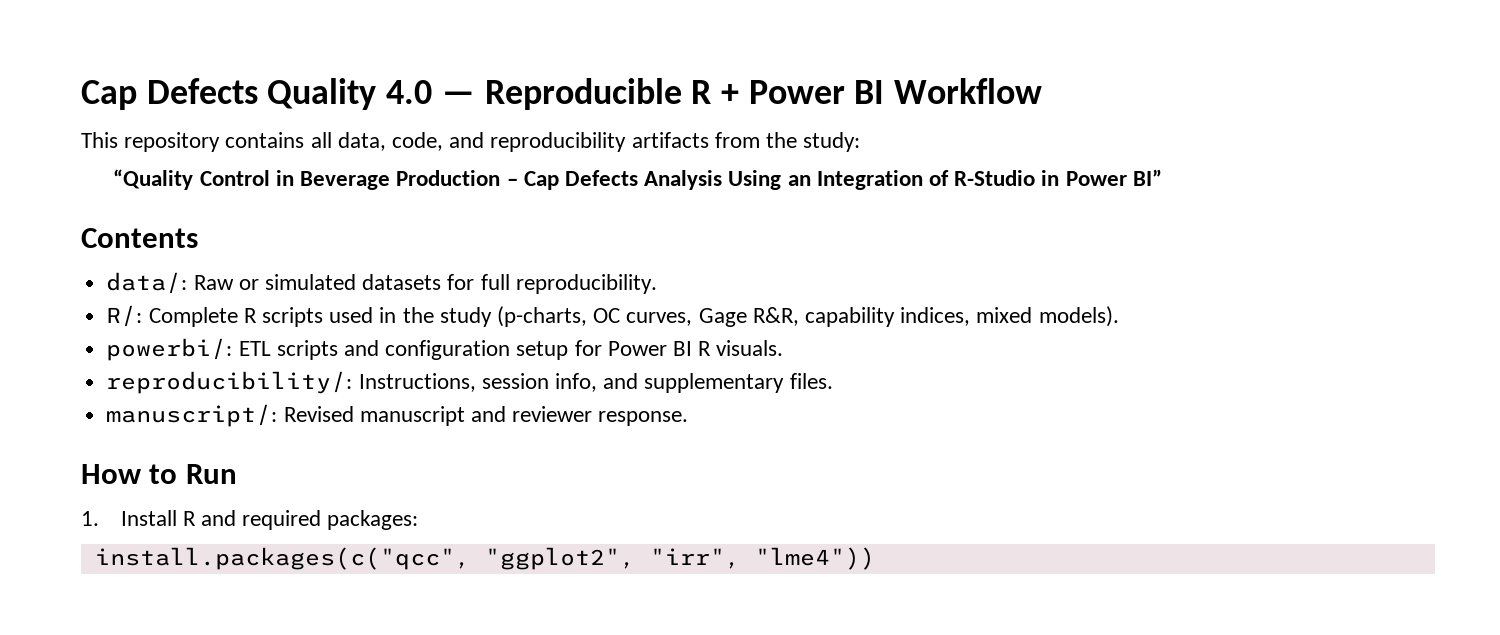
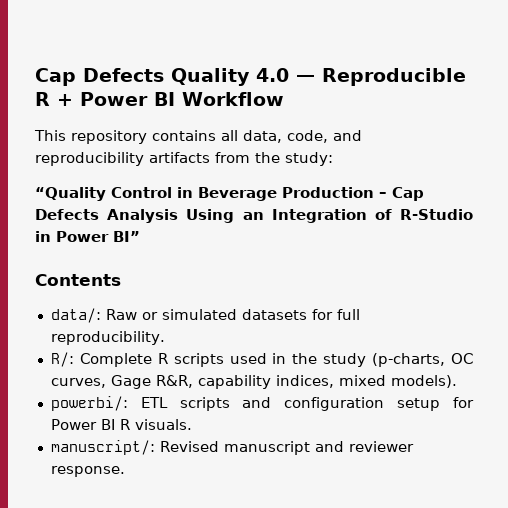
[106,371,833,394] // reproducibility/: Instructions, session info, and supplementary files. -> (192, 424) none
[81,464,237,484] [81,510,419,530] [94,547,875,570] // How to Run // 1. Install R and required packages: // install.packages(c("qcc", "ggplot2", "irr", "lme4")) -> (125, 471) none

